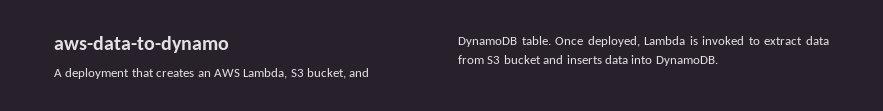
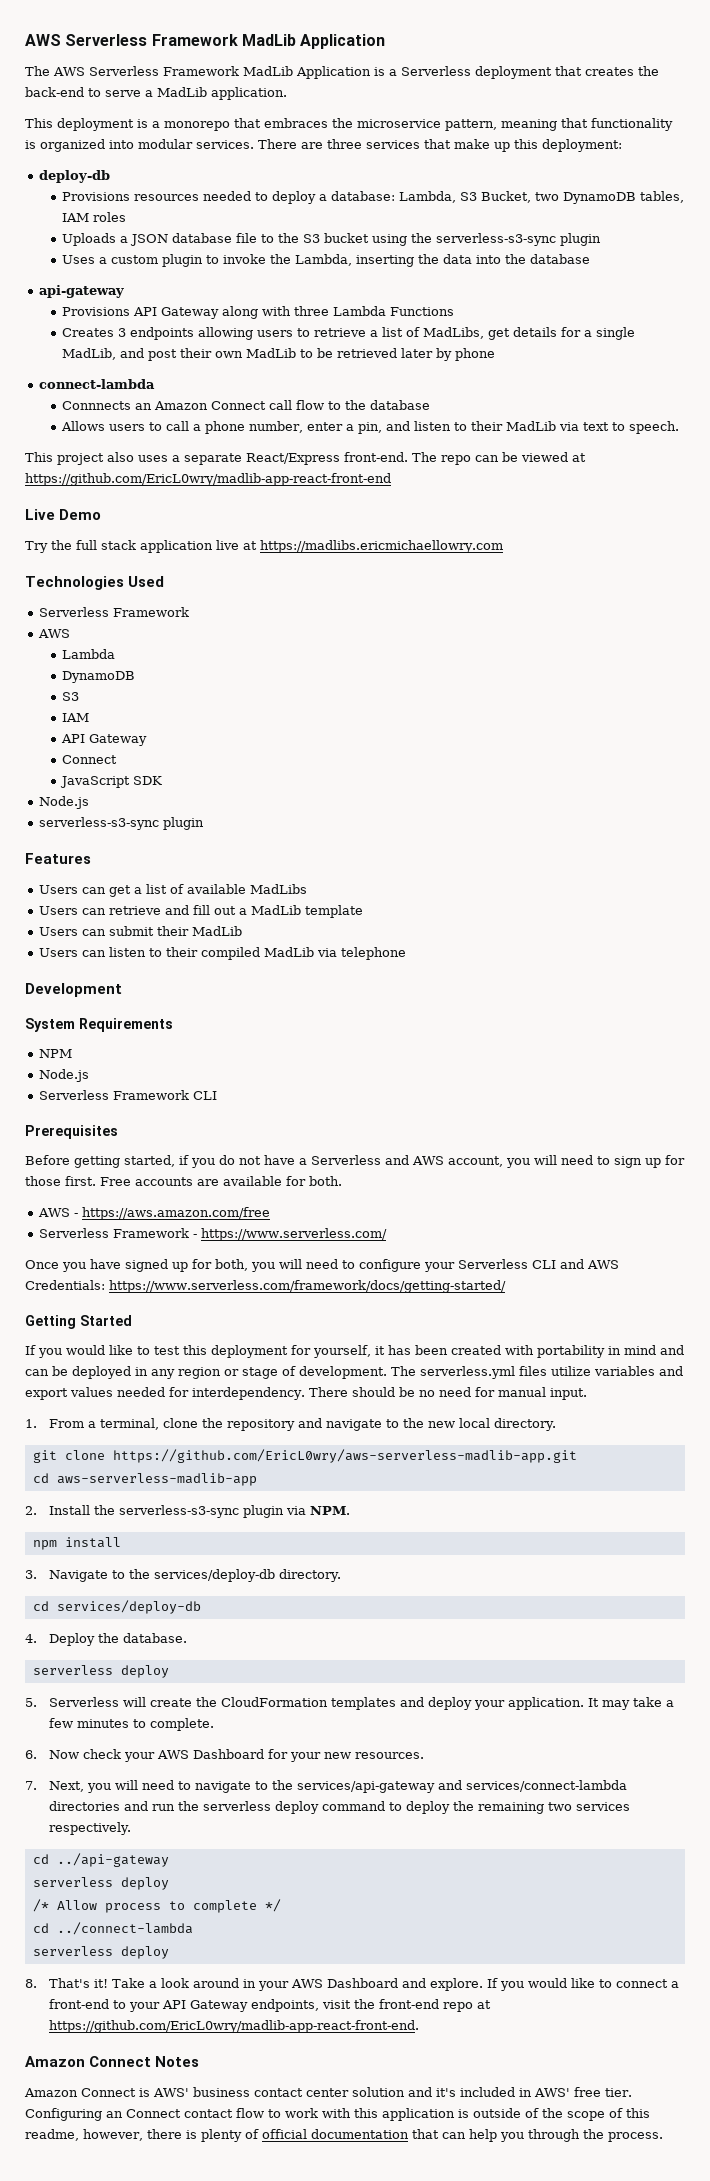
[54,36,229,53] [54,68,370,79] [458,36,829,47] [458,55,718,66] aws-data-to-dynamo // A deployment that creates an AWS Lambda, S3 bucket, and DynamoDB table. Once deployed, Lambda is invoked to extract data from S3 bucket and inserts data into DynamoDB. -> [25,34,386,49] [25,66,659,79] [25,87,287,100] [25,118,673,131] [25,139,622,152] [38,170,110,183] [62,191,685,204] [62,212,127,222] [62,233,602,246] [62,254,591,267] [38,285,124,298] [62,306,455,319] [62,327,636,340] [62,348,496,361] [38,379,155,389] [62,400,431,410] [61,421,680,434] [25,452,586,465] [25,473,391,486] [25,509,102,520] [25,540,503,553] [25,576,165,590] [38,607,189,617] [37,629,70,638] [62,649,116,659] [62,671,136,683] [62,692,80,701] [62,713,90,722] [61,734,148,746] [62,755,118,764] [60,776,163,788] [38,796,89,809] [38,817,204,830] [25,853,91,864] [38,884,307,897] [38,905,363,918] [38,926,242,936] [38,947,406,960] [25,983,122,997] [25,1018,173,1032] [38,1049,72,1058] [38,1069,89,1082] [38,1090,217,1100] [25,1125,118,1139] [25,1155,685,1168] [25,1176,342,1186] [37,1207,270,1220] [38,1228,387,1241] [25,1259,619,1272] [25,1280,506,1293] [25,1315,132,1329] [25,1345,684,1358] [25,1366,683,1379] [25,1387,587,1400] [25,1418,557,1431] [32,1449,577,1463] [32,1473,257,1486] [25,1505,350,1518] [32,1537,121,1550] [25,1569,342,1582] [32,1600,201,1614] [25,1633,187,1646] [32,1665,169,1678] [25,1697,674,1710] [48,1718,214,1731] [25,1749,424,1762] [25,1780,627,1793] [48,1801,630,1814] [48,1822,132,1835] [32,1853,169,1867] [32,1877,169,1890] [32,1899,281,1913] [32,1922,193,1935] [32,1946,169,1959] [25,1978,679,1991] [48,1999,491,2012] [48,2020,419,2033] [25,2056,200,2067] [24,2087,632,2097] [25,2108,650,2121] [25,2129,663,2142] AWS Serverless Framework MadLib Application // The AWS Serverless Framework MadLib Application is a Serverless deployment that creates the back-end to serve a MadLib application. // This deployment is a monorepo that embraces the microservice pattern, meaning that functionality is organized into modular services. There are three services that make up this deployment: // deploy-db // Provisions resources needed to deploy a database: Lambda, S3 Bucket, two DynamoDB tables, IAM roles // Uploads a JSON database file to the S3 bucket using the serverless-s3-sync plugin // Uses a custom plugin to invoke the Lambda, inserting the data into the database // api-gateway // Provisions API Gateway along with three Lambda Functions // Creates 3 endpoints allowing users to retrieve a list of MadLibs, get details for a single MadLib, and post their own MadLib to be retrieved later by phone // connect-lambda // Connnects an Amazon Connect call flow to the database // Allows users to call a phone number, enter a pin, and listen to their MadLib via text to speech. // This project also uses a separate React/Express front-end. The repo can be viewed at https://github.com/EricL0wry/madlib-app-react-front-end // Live Demo // Try the full stack application live at https://madlibs.ericmichaellowry.com // Technologies Used // Serverless Framework // AWS // Lambda // DynamoDB // S3 // IAM // API Gateway // Connect // JavaScript SDK // Node.js // serverless-s3-sync plugin // Features // Users can get a list of available MadLibs // Users can retrieve and fill out a MadLib template // Users can submit their MadLib // Users can listen to their compiled MadLib via telephone // Development // System Requirements // NPM // Node.js // Serverless Framework CLI // Prerequisites // Before getting started, if you do not have a Serverless and AWS account, you will need to sign up for those first. Free accounts are available for both. // AWS - https://aws.amazon.com/free // Serverless Framework - https://www.serverless.com/ // Once you have signed up for both, you will need to configure your Serverless CLI and AWS Credentials: https://www.serverless.com/framework/docs/getting-started/ // Getting Started // If you would like to test this deployment for yourself, it has been created with portability in mind and can be deployed in any region or stage of development. The serverless.yml files utilize variables and export values needed for interdependency. There should be no need for manual input. // 1. From a terminal, clone the repository and navigate to the new local directory. // git clone https://github.com/EricL0wry/aws-serverless-madlib-app.git // cd aws-serverless-madlib-app // 2. Install the serverless-s3-sync plugin via NPM. // npm install // 3. Navigate to the services/deploy-db directory. // cd services/deploy-db // 4. Deploy the database. // serverless deploy // 5. Serverless will create the CloudFormation templates and deploy your application. It may take a few minutes to complete. // 6. Now check your AWS Dashboard for your new resources. // 7. Next, you will need to navigate to the services/api-gateway and services/connect-lambda directories and run the serverless deploy command to deploy the remaining two services respectively. // cd ../api-gateway // serverless deploy // /* Allow process to complete */ // cd ../connect-lambda // serverless deploy // 8. That's it! Take a look around in your AWS Dashboard and explore. If you would like to connect a front-end to your API Gateway endpoints, visit the front-end repo at https://github.com/EricL0wry/madlib-app-react-front-end. // Amazon Connect Notes // Amazon Connect is AWS' business contact center solution and it's included in AWS' free tier. Configuring an Connect contact flow to work with this application is outside of the scope of this readme, however, there is plenty of official documentation that can help you through the process.

